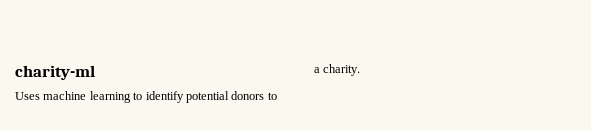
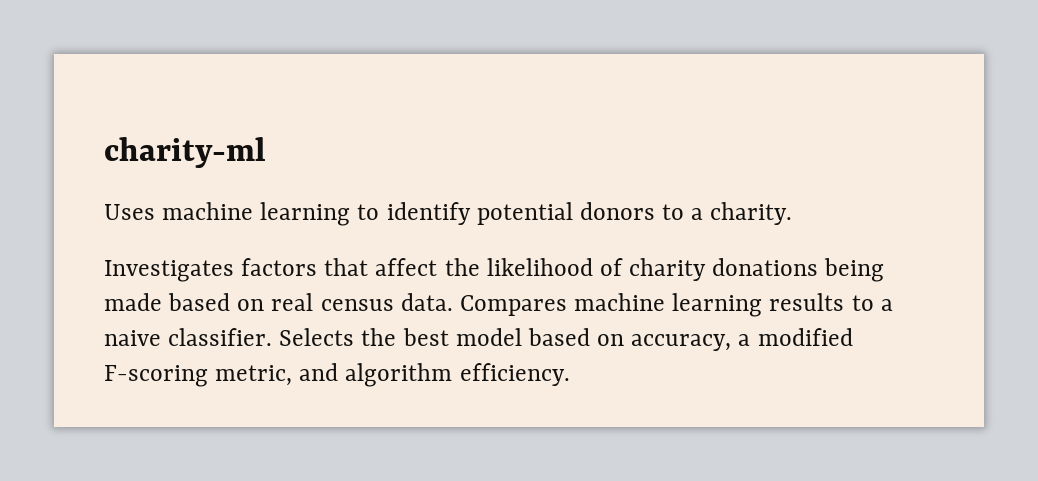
(361, 70) none -> [104,258,885,282] [104,293,893,317] [104,328,853,351] [104,363,570,387] // Investigates factors that affect the likelihood of charity donations being made based on real census data. Compares machine learning results to a naive classifier. Selects the best model based on accuracy, a modified F-scoring metric, and algorithm efficiency.

